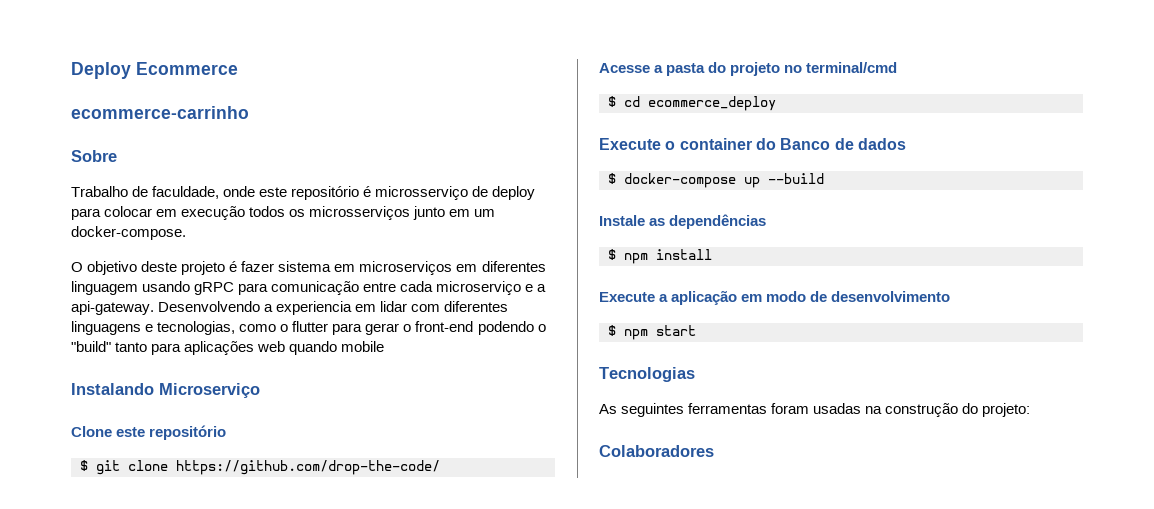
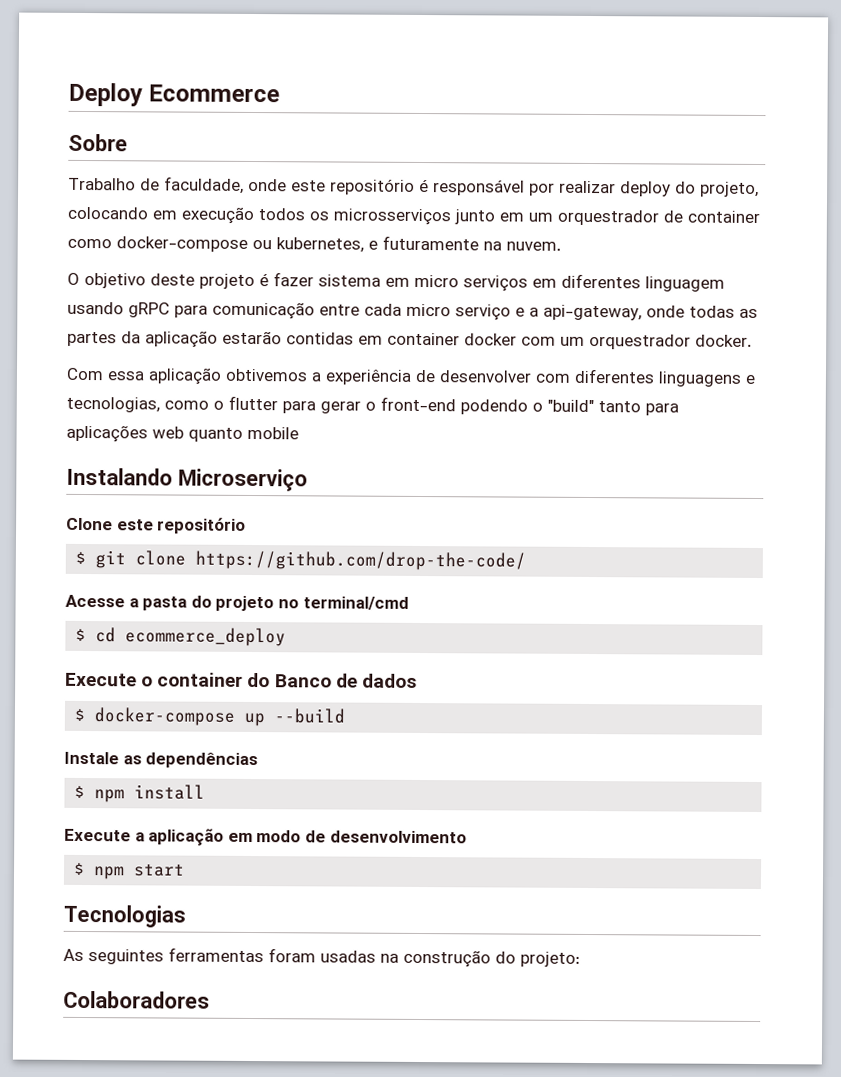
[71,106,249,119] // ecommerce-carrinho -> (281, 93) none
[375,186,536,200] [71,206,153,220] microsserviço de deploy para colocar -> [433,179,759,197] [67,206,148,220] responsável por realizar deploy do projeto, colocando
[71,226,186,240] docker-compose. -> [557,209,760,226] [67,235,561,253] orquestrador de container como docker-compose ou kubernetes, e futuramente na nuvem.
[359,261,453,275] microserviços -> [414,274,528,292] micro serviços
[436,281,547,295] [71,301,408,315] microserviço e a api-gateway. Desenvolvendo a experiencia em lidar -> [406,303,758,321] [67,330,752,350] [66,367,531,385] micro serviço e a api-gateway, onde todas as partes da aplicação estarão contidas em container docker com um orquestrador docker. // Com essa aplicação obtivemos a experiência de desenvolver
[289,341,338,355] quando -> [188,427,243,442] quanto

